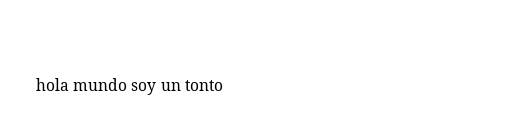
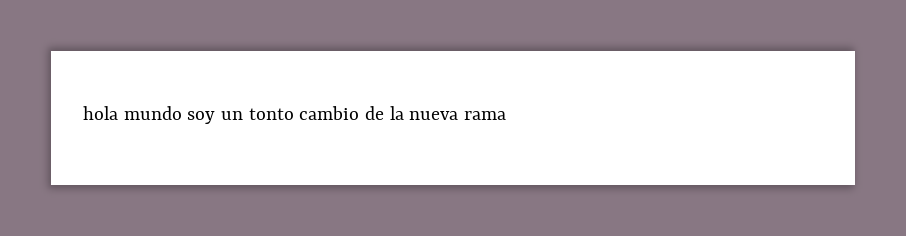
(223, 85) none -> [299,106,507,120] cambio de la nueva rama

